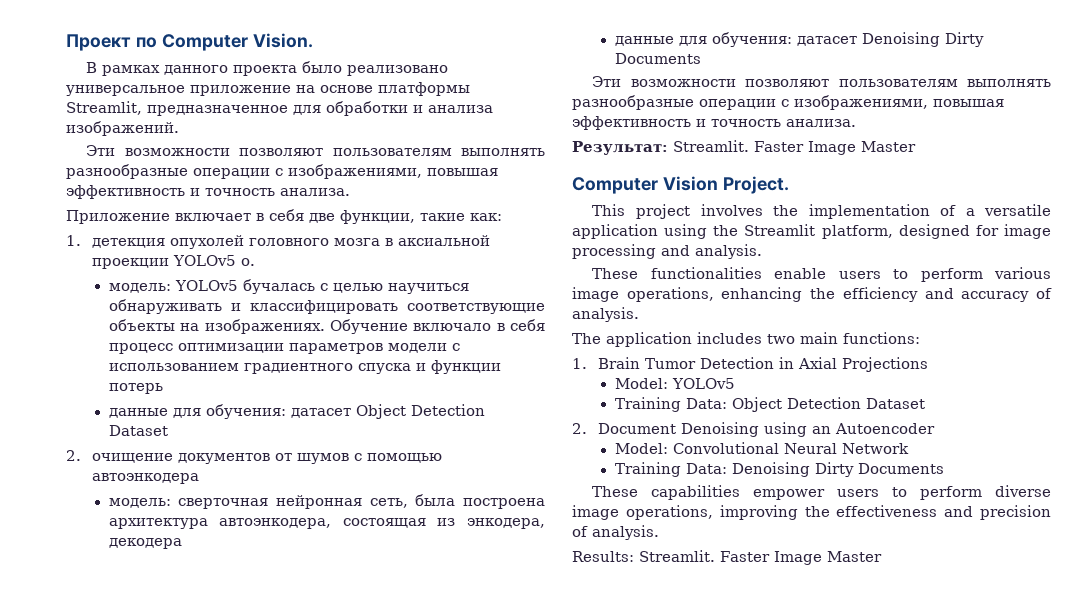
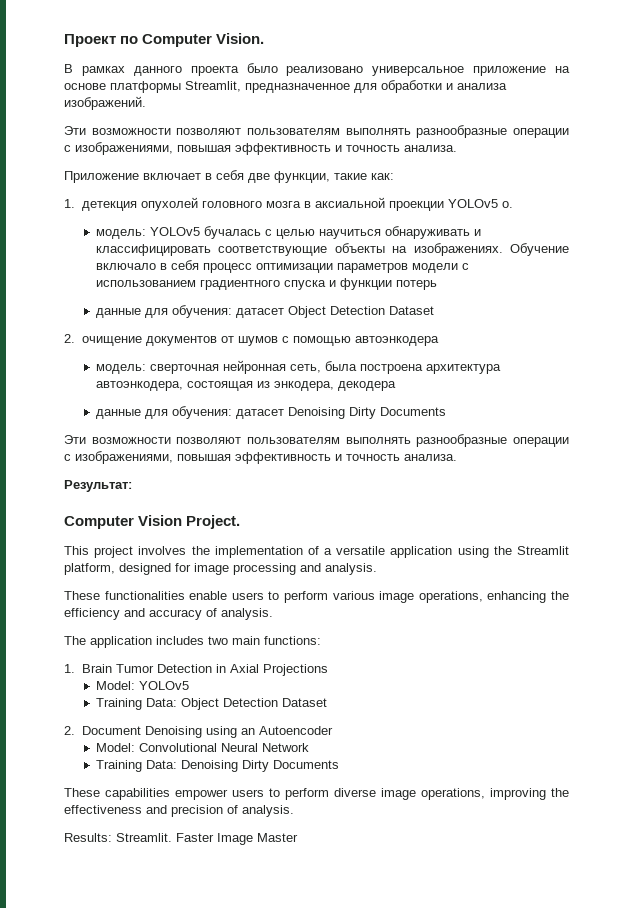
[673,140,916,155] Streamlit. Faster Image Master -> (132, 486) none

